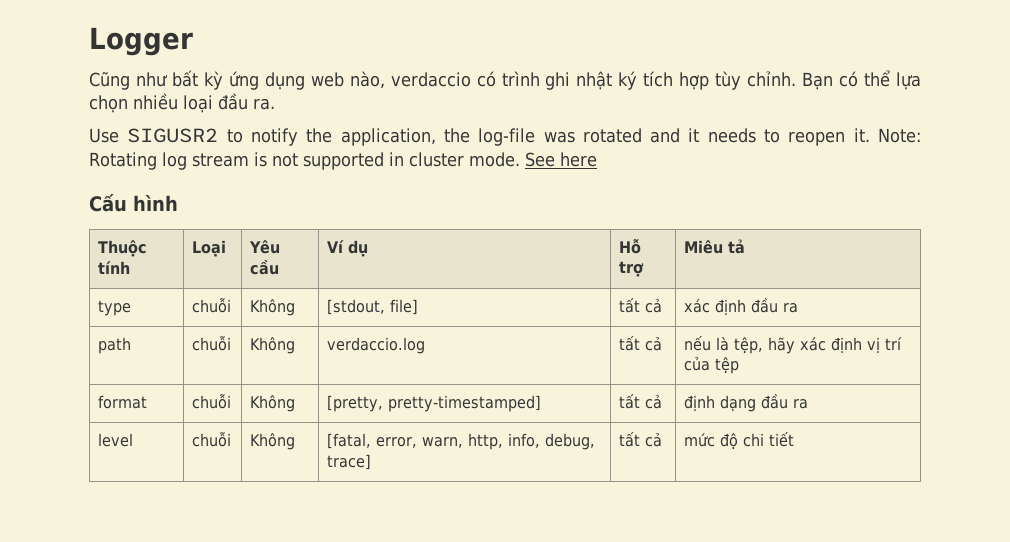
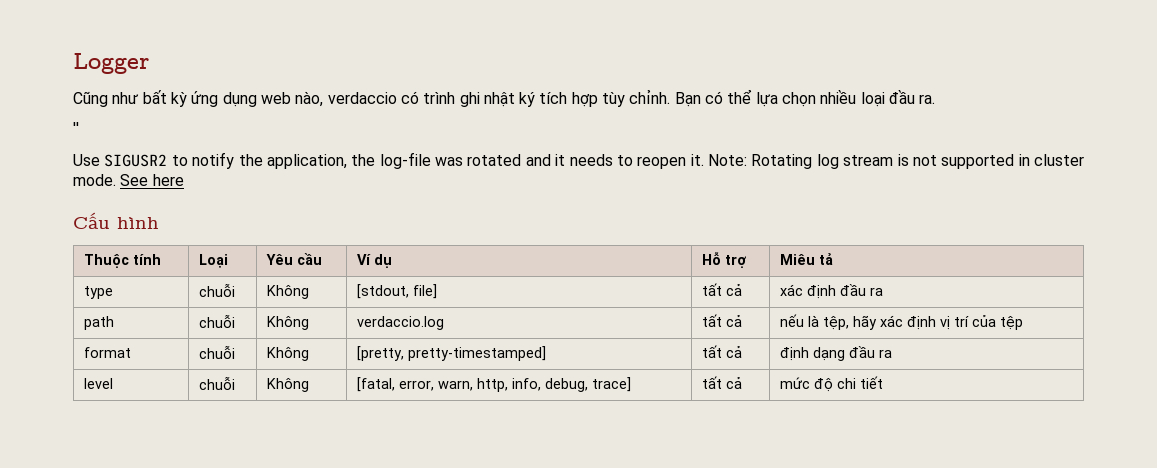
(275, 104) none -> [73,122,79,134] // ''

